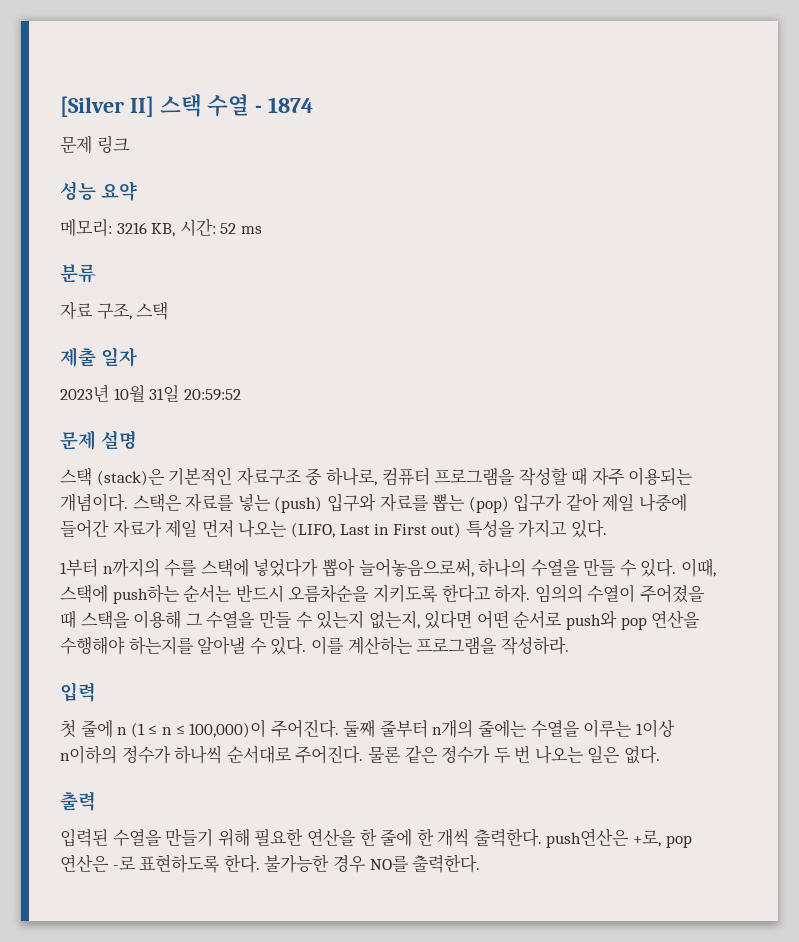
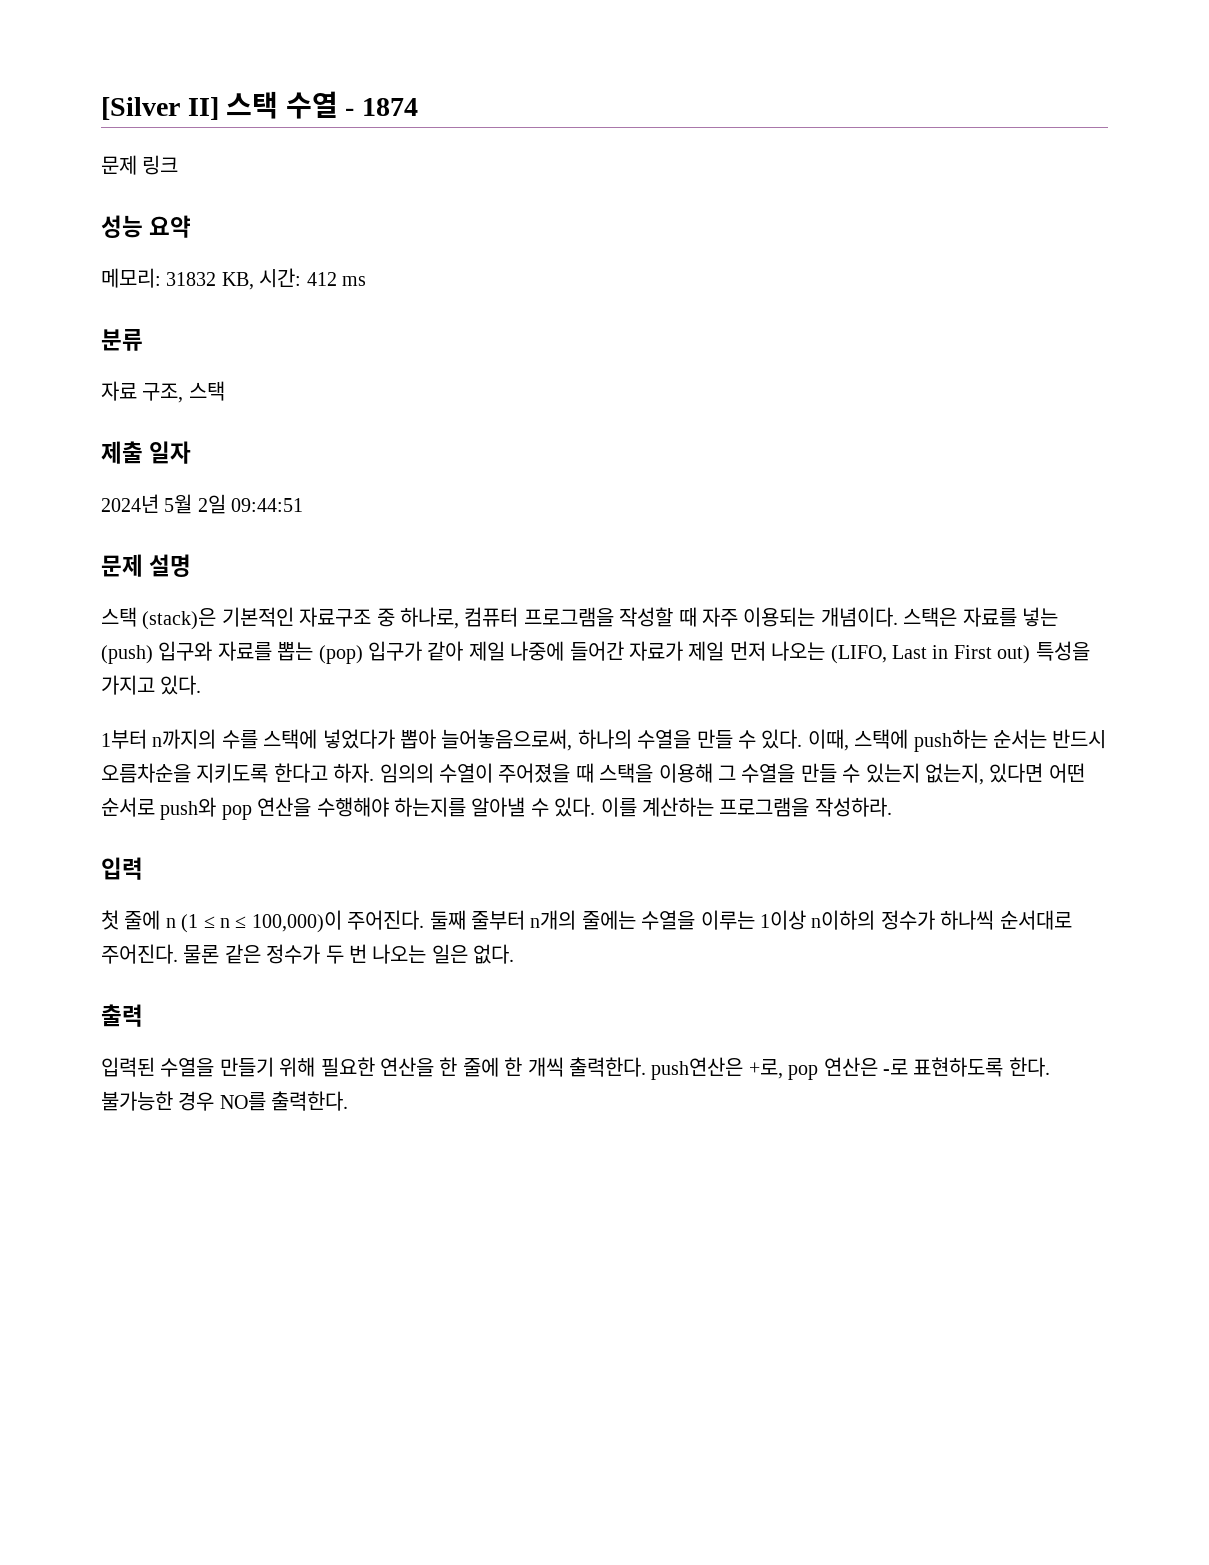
[116,222,147,234] 3216 -> [166,272,217,286] 31832
[220,223,237,234] 52 -> [306,272,337,286] 412
[60,385,241,402] 2023년 10월 31일 20:59:52 -> [101,494,304,514] 2024년 5월 2일 09:44:51

